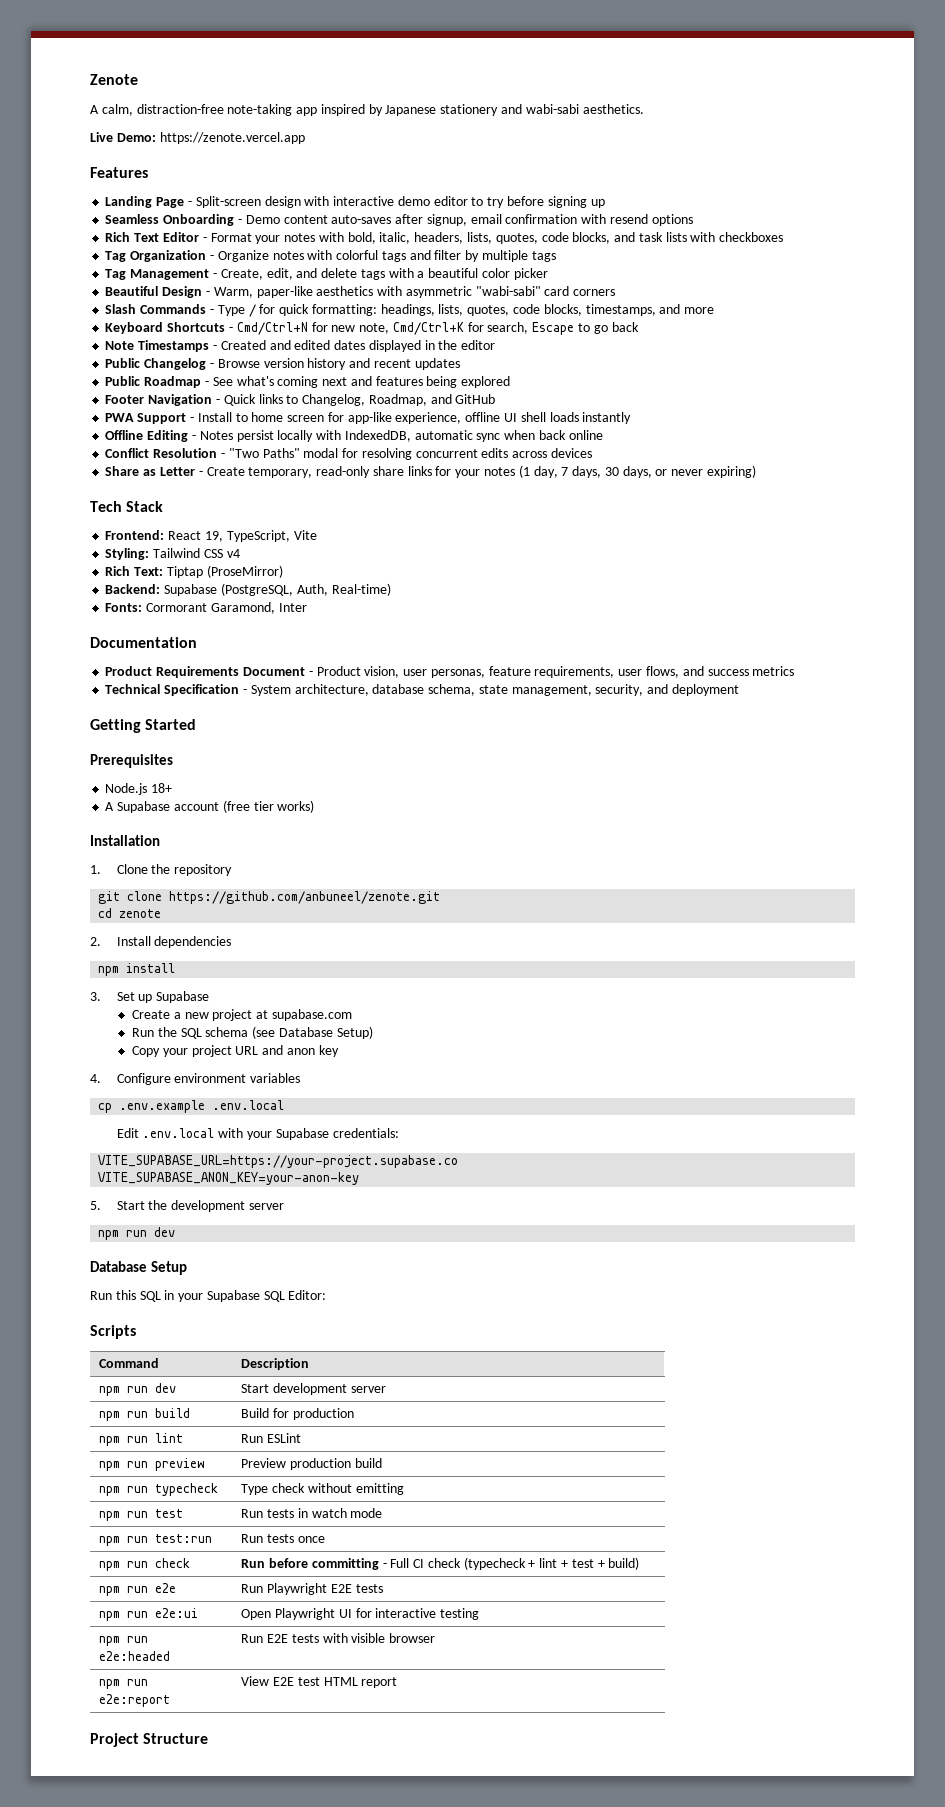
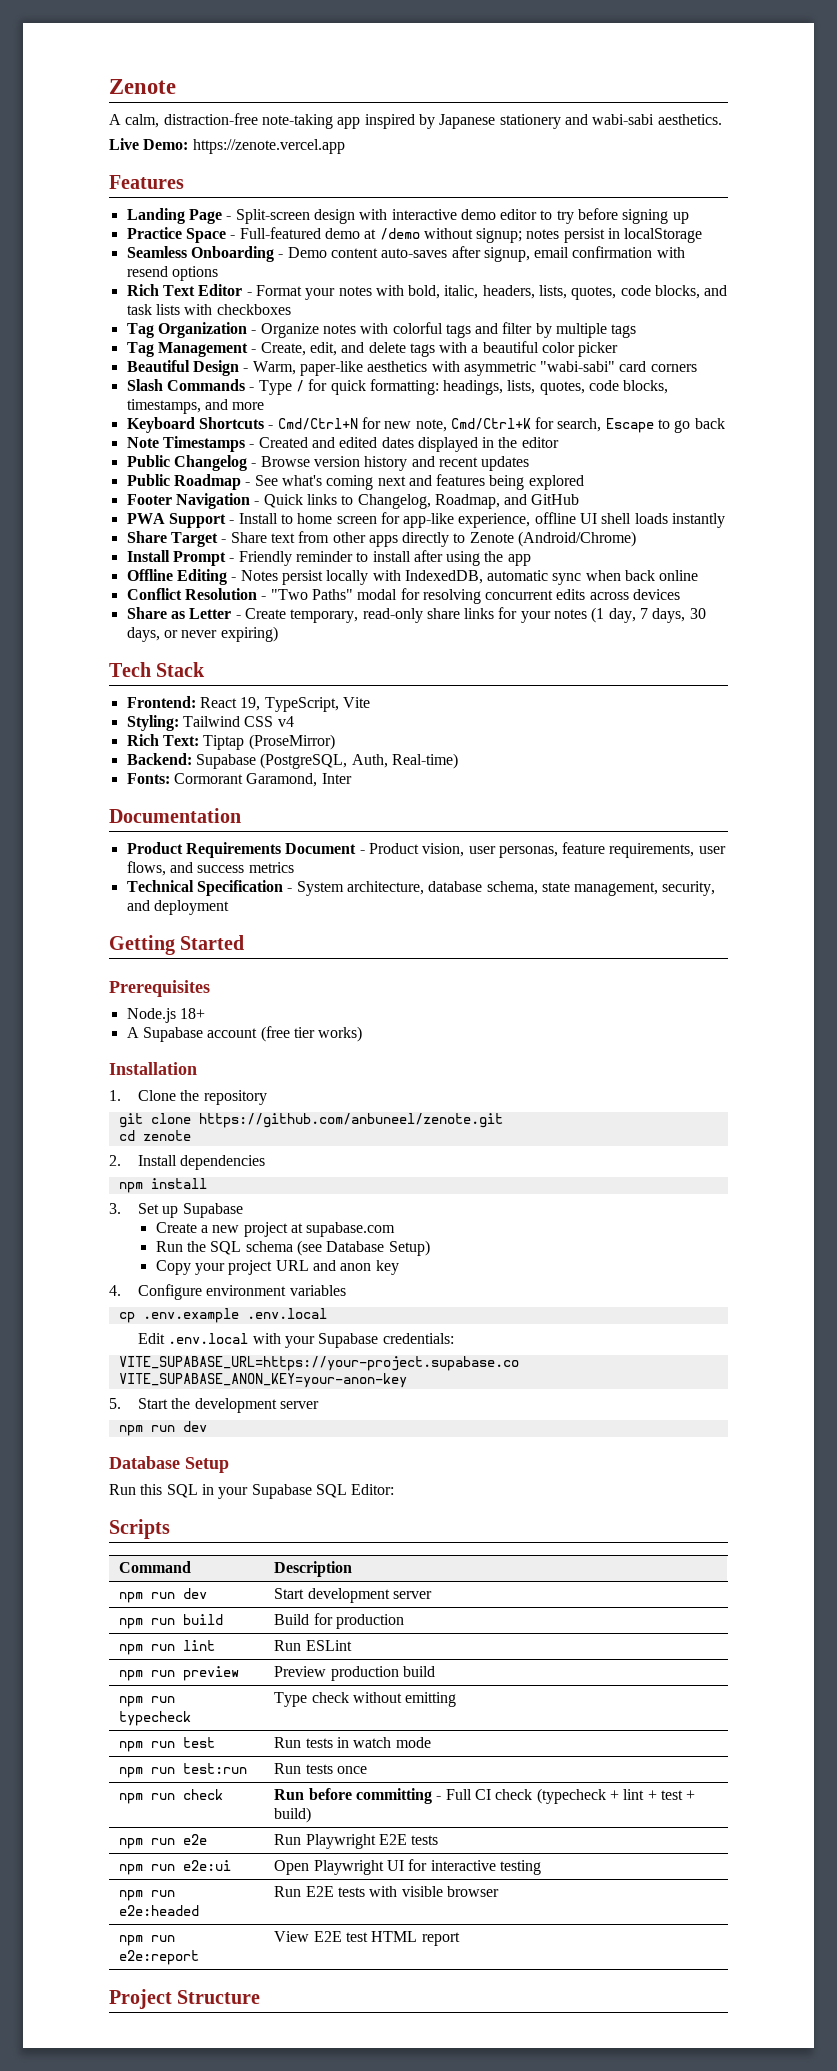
(605, 203) none -> [126,227,703,243] // Practice Space - Full-featured demo at /demo without signup; notes persist in localStorage
(632, 418) none -> [126,531,637,547] [126,550,531,566] // Share Target - Share text from other apps directly to Zenote (Android/Chrome) // Install Prompt - Friendly reminder to install after using the app

